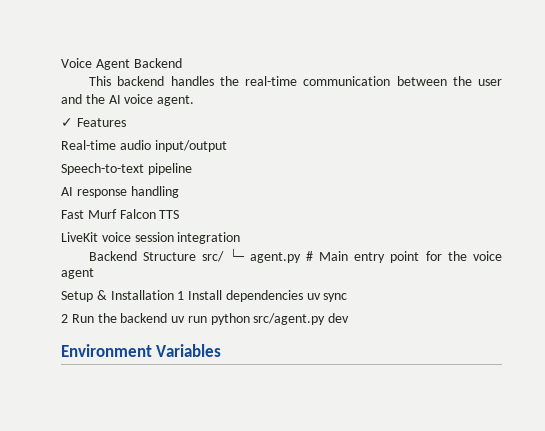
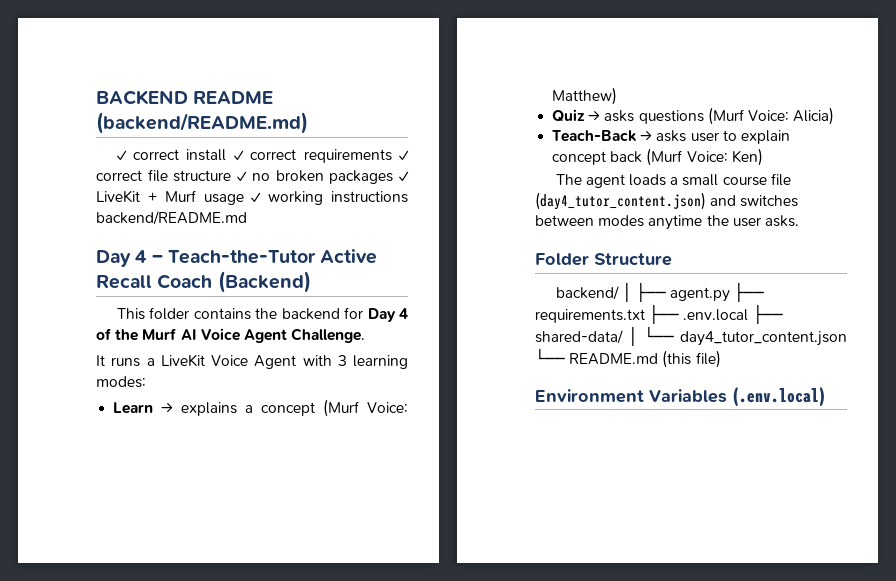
[61,58,182,70] [89,76,503,86] [61,94,195,106] [61,118,126,127] [61,140,227,152] [61,163,192,175] [61,186,179,198] [61,209,180,219] [61,232,241,244] [89,248,503,263] [61,268,94,279] [61,290,348,302] [61,313,350,325] Voice Agent Backend // This backend handles the real-time communication between the user and the AI voice agent. // ✓ Features // Real-time audio input/output // Speech-to-text pipeline // AI response handling // Fast Murf Falcon TTS // LiveKit voice session integration // Backend Structure src/ └─ agent.py # Main entry point for the voice agent // Setup & Installation 1 Install dependencies uv sync // 2 Run the backend uv run python src/agent.py dev -> [96,90,274,105] [96,112,308,134] [116,149,409,163] [96,169,410,184] [96,190,408,205] [96,211,247,225] [96,249,378,267] [96,271,311,293] [116,307,408,322] [96,328,366,343] [96,354,408,369] [96,376,146,388] [113,399,408,417] [552,87,618,105] [552,107,835,125] [552,130,790,144] [552,148,763,166] [555,173,791,188] [535,192,799,210] [535,215,799,230] [535,253,672,266] [555,282,765,302] [535,304,783,324] [535,326,847,346] [535,348,721,368] BACKEND README (backend/README.md) // ✓ correct install ✓ correct requirements ✓ correct file structure ✓ no broken packages ✓ LiveKit + Murf usage ✓ working instructions backend/README.md // Day 4 – Teach-the-Tutor Active Recall Coach (Backend) // This folder contains the backend for Day 4 of the Murf AI Voice Agent Challenge. // It runs a LiveKit Voice Agent with 3 learning modes: // Learn → explains a concept (Murf Voice: Matthew) // Quiz → asks questions (Murf Voice: Alicia) // Teach-Back → asks user to explain concept back (Murf Voice: Ken) // The agent loads a small course file (day4_tutor_content.json) and switches between modes anytime the user asks. // Folder Structure // backend/ │ ├── agent.py ├── requirements.txt ├── .env.local ├── shared-data/ │ └── day4_tutor_content.json └── README.md (this file)
(222, 350) none -> [732,386,826,407] (.env.local)

